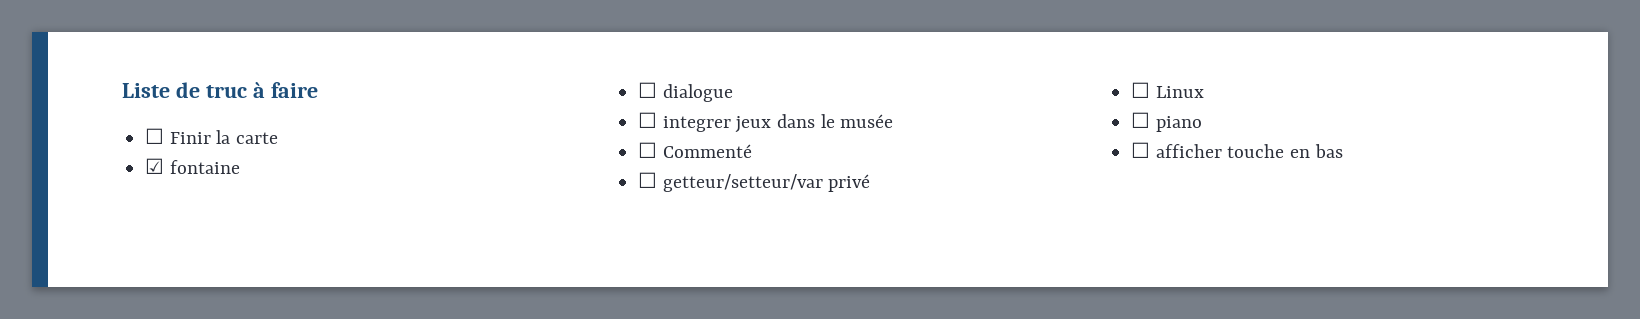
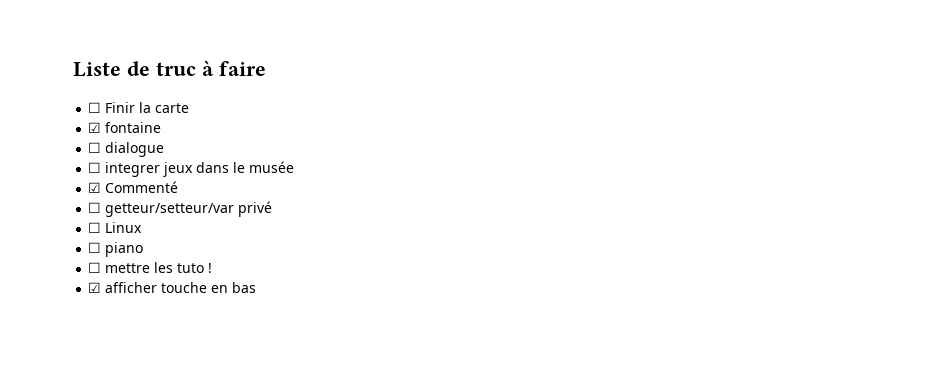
[638,142,658,158] ☐ -> [88,182,102,193] ☑
(1151, 150) none -> [105,262,213,273] [88,282,102,293] mettre les tuto ! // ☑

